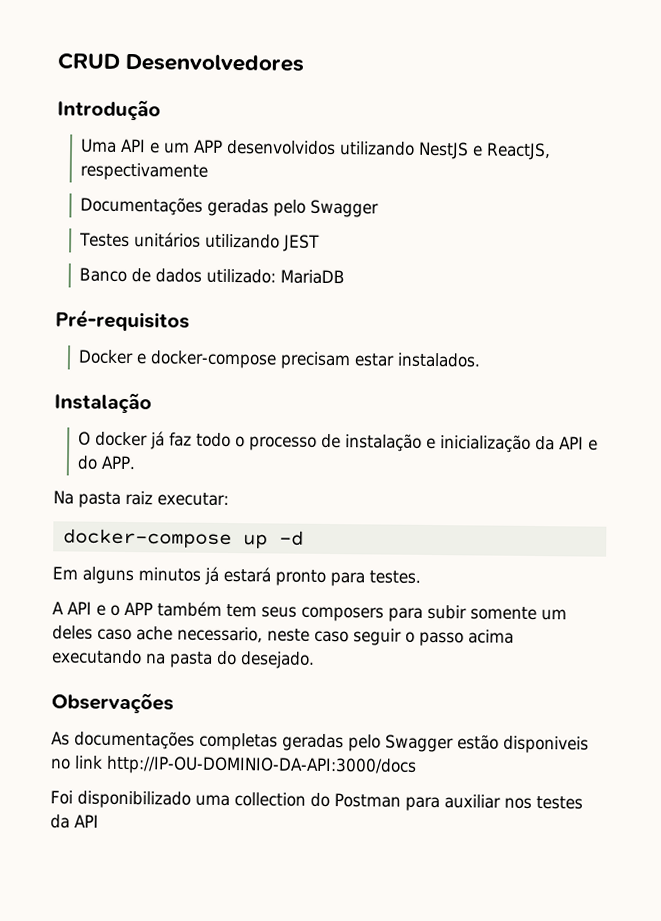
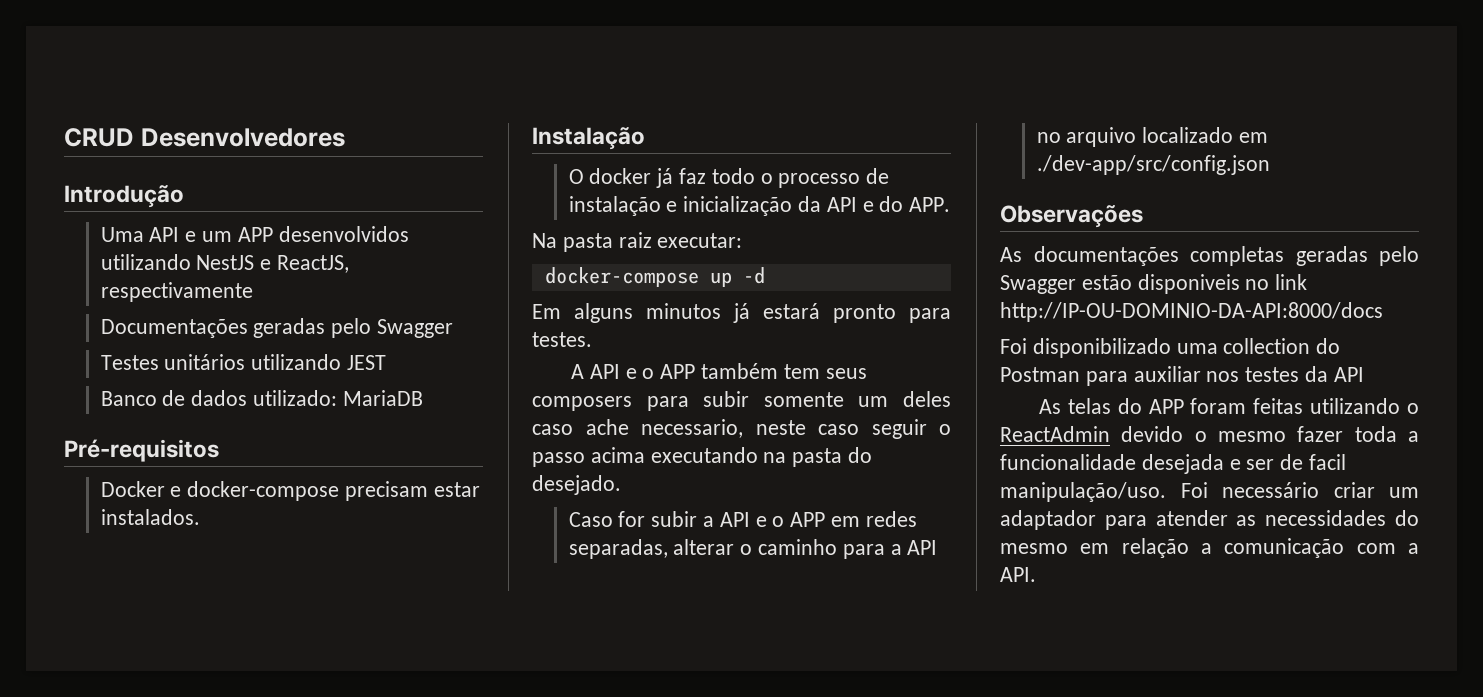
(315, 660) none -> [568,511,917,527] [568,539,938,559] [1036,127,1269,147] [1036,155,1270,175] // Caso for subir a API e o APP em redes separadas, alterar o caminho para a API no arquivo localizado em ./dev-app/src/config.json
[106,755,417,776] http://IP-OU-DOMINIO-DA-API:3000/docs -> [1000,302,1383,322] http://IP-OU-DOMINIO-DA-API:8000/docs
(99, 821) none -> [1038,398,1419,414] [1000,426,1419,442] [1000,454,1347,474] [1000,482,1419,502] [1000,510,1419,530] [1000,538,1419,558] [1000,567,1036,582] // As telas do APP foram feitas utilizando o ReactAdmin devido o mesmo fazer toda a funcionalidade desejada e ser de facil manipulação/uso. Foi necessário criar um adaptador para atender as necessidades do mesmo em relação a comunicação com a API.

